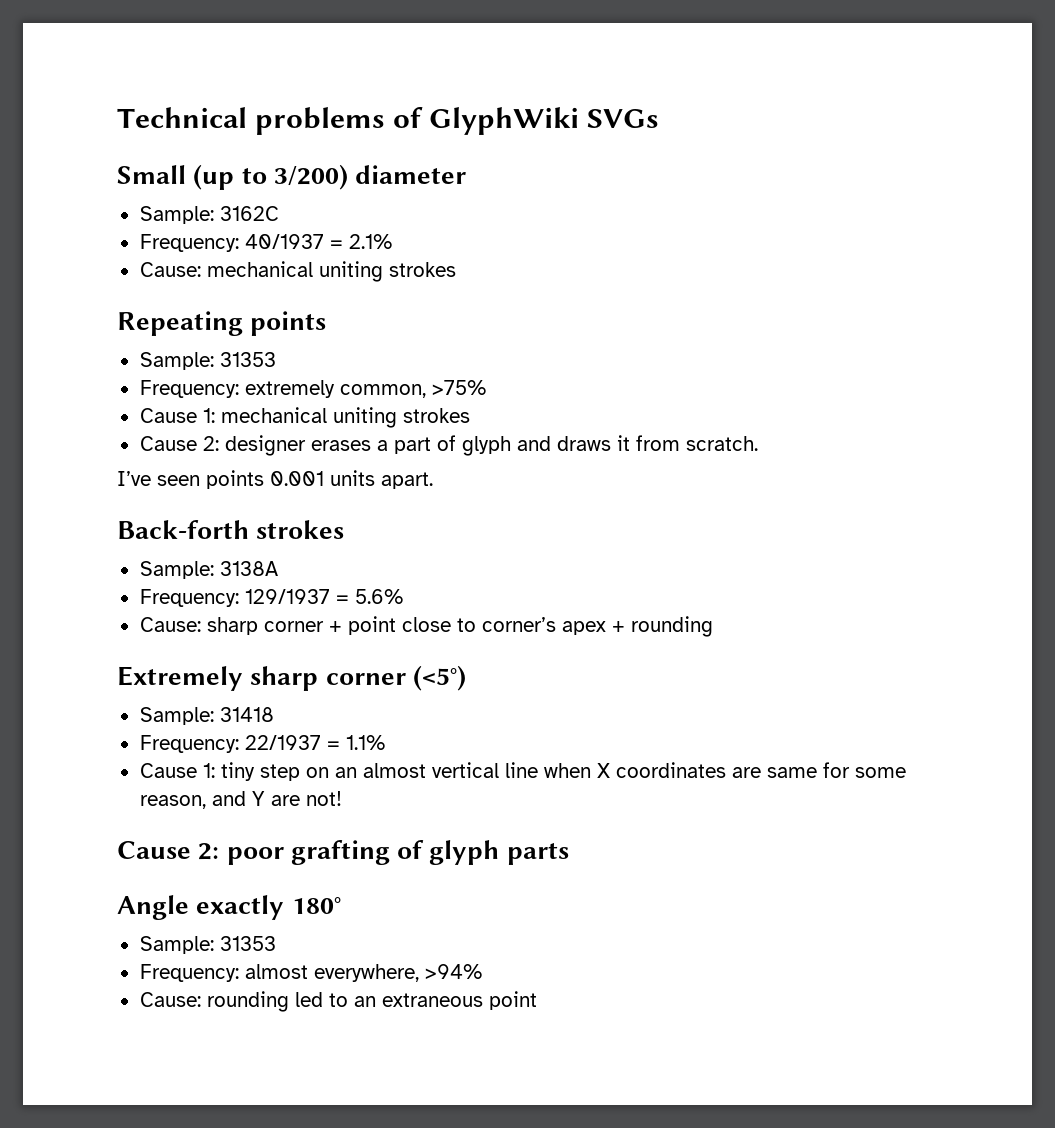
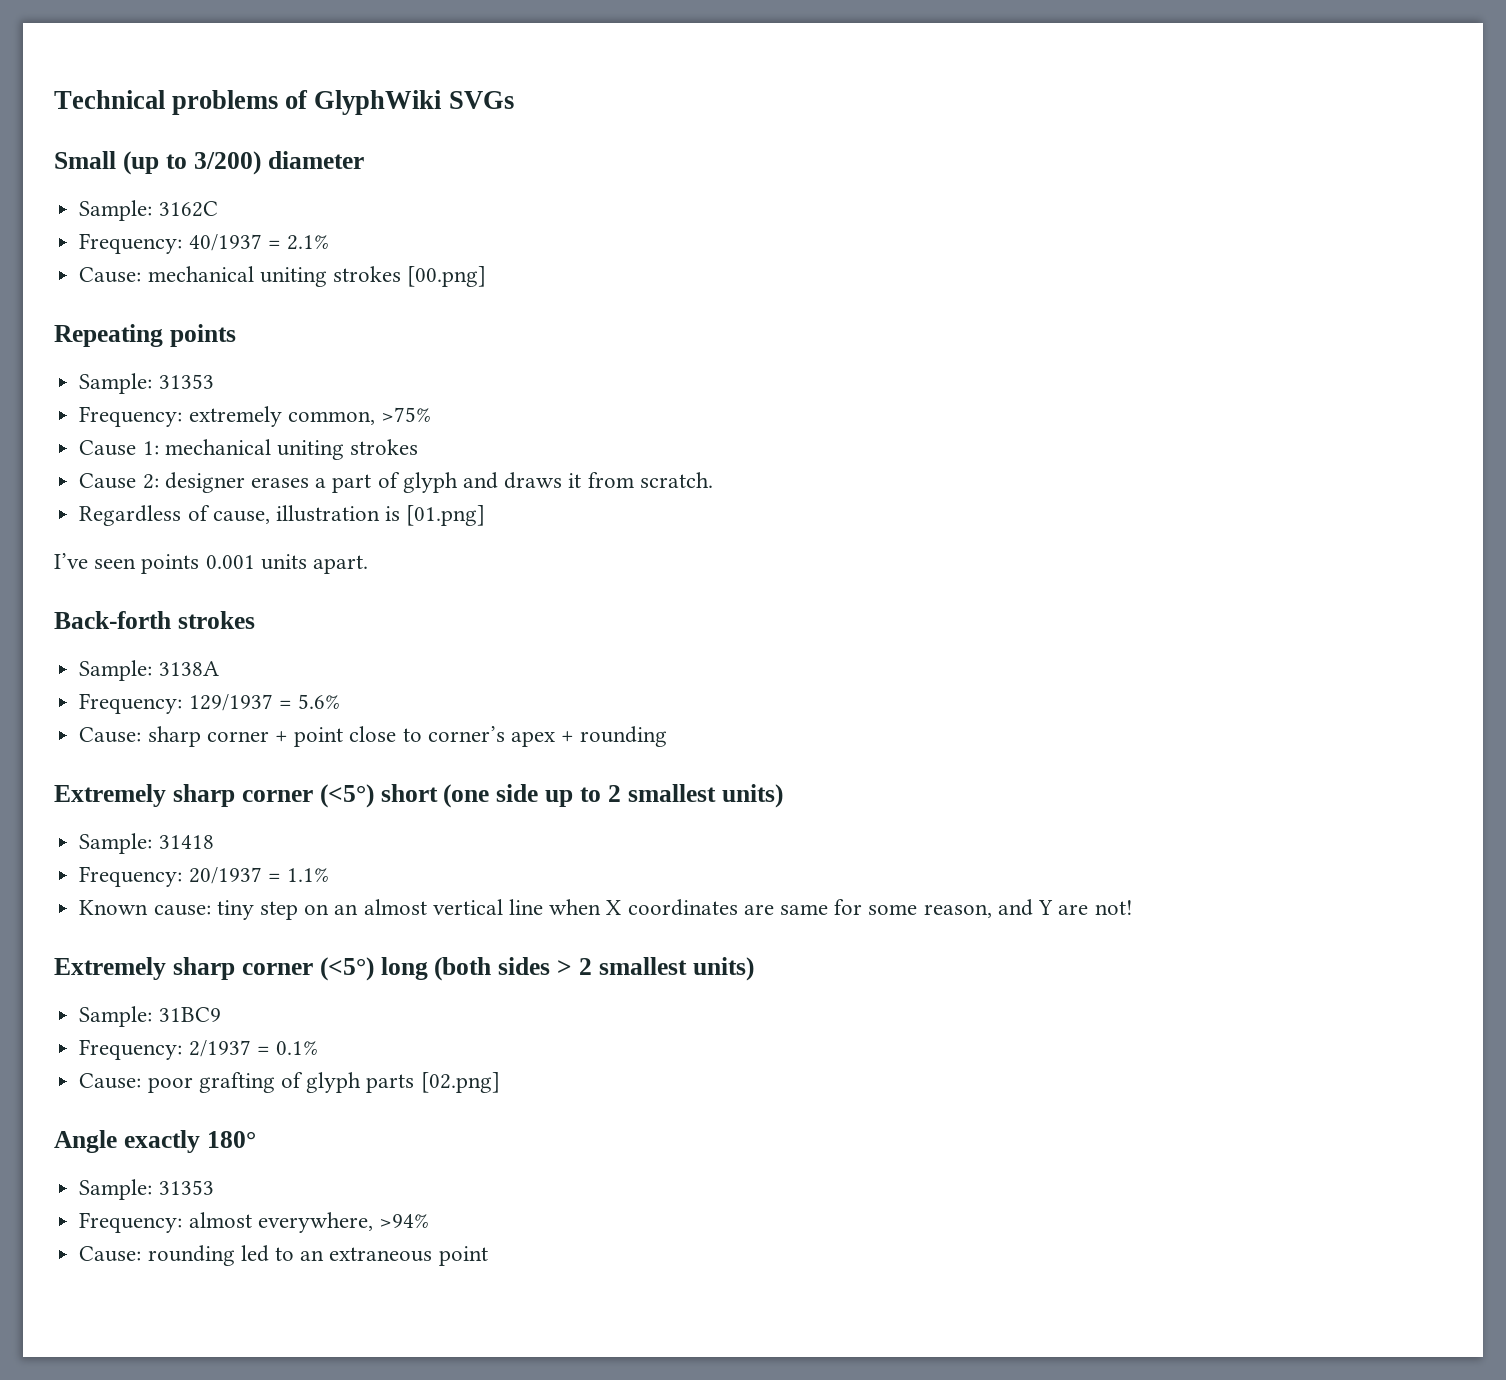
(456, 269) none -> [407,266,487,287] [00.png]
(758, 443) none -> [79,505,486,526] // Regardless of cause, illustration is [01.png]
(466, 678) none -> [380,784,783,808] short (one side up to 2 smallest units)
[244,735,321,750] 22/1937 -> [188,867,262,884] 20/1937
[139,763,215,778] Cause 1: -> [79,900,211,916] Known cause:
[117,841,220,860] Cause 2: -> [54,957,754,981] [79,1006,221,1027] [79,1039,318,1060] [79,1073,142,1089] Extremely sharp corner (<5°) long (both sides > 2 smallest units) // Sample: 31BC9 // Frequency: 2/1937 = 0.1% // Cause:
(569, 853) none -> [420,1072,500,1093] [02.png]

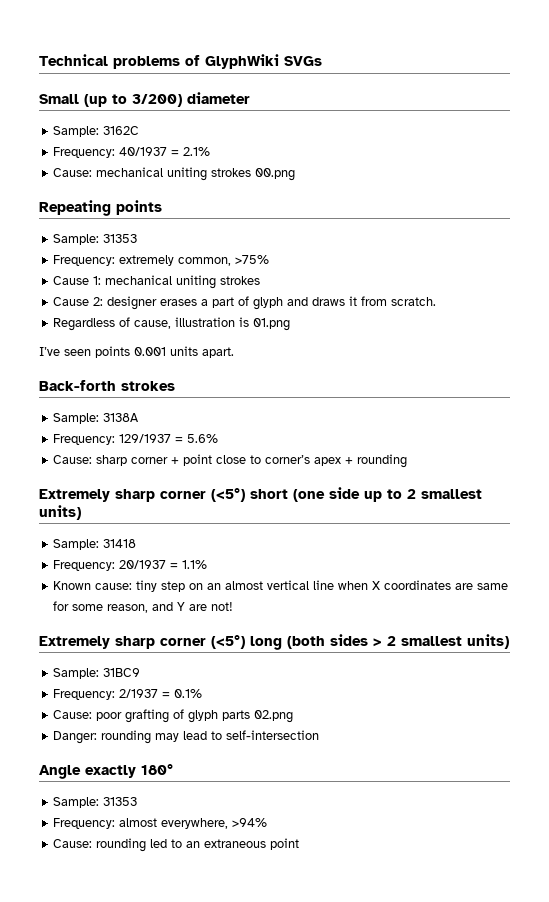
[407,266,487,287] [00.png] -> [255,168,296,181] 00.png
[406,505,486,526] [01.png] -> [253,318,291,331] 01.png
[420,1072,500,1093] [02.png] -> [254,710,294,723] [53,730,320,744] 02.png // Danger: rounding may lead to self-intersection

